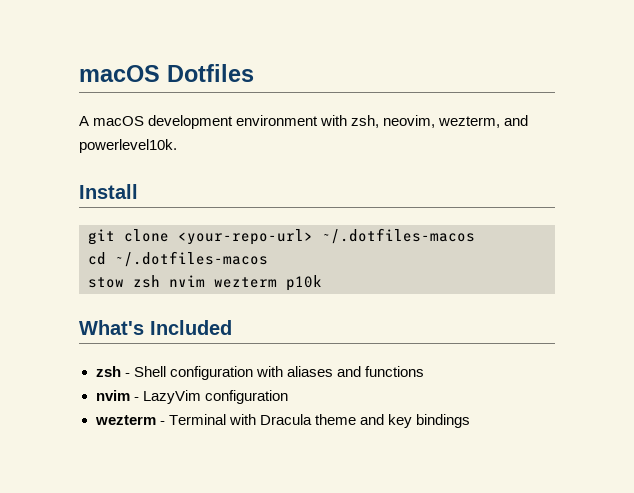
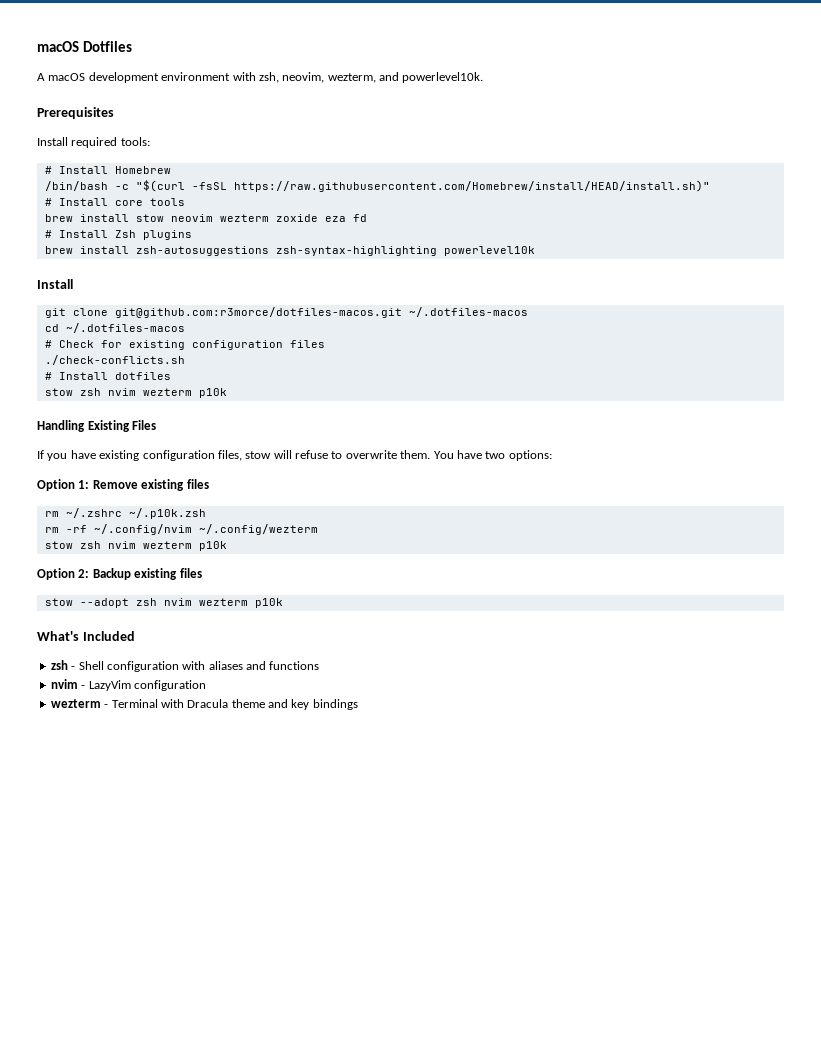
(177, 146) none -> [37,107,114,119] [37,137,150,148] [44,166,171,174] [44,180,710,192] [44,198,185,206] [44,214,367,222] [44,230,192,240] [44,246,535,256] // Prerequisites // Install required tools: // # Install Homebrew // /bin/bash -c "$(curl -fsSL https://raw.githubusercontent.com/Homebrew/install/HEAD/install.sh)" // # Install core tools // brew install stow neovim wezterm zoxide eza fd // # Install Zsh plugins // brew install zsh-autosuggestions zsh-syntax-highlighting powerlevel10k
[178,229,313,245] <your-repo-url> -> [114,307,402,318] git@github.com:r3morce/dotfiles-macos.git
[88,275,322,291] // stow zsh nvim wezterm p10k -> [44,340,325,350] [44,355,185,365] [44,372,171,380] [44,388,227,398] [37,420,157,432] [37,450,552,461] [37,479,209,491] [44,508,206,519] [44,524,318,535] [44,541,227,551] [37,568,202,580] [44,598,283,608] // # Check for existing configuration files // ./check-conflicts.sh // # Install dotfiles // stow zsh nvim wezterm p10k // Handling Existing Files // If you have existing configuration files, stow will refuse to overwrite them. You have two options: // Option 1: Remove existing files // rm ~/.zshrc ~/.p10k.zsh // rm -rf ~/.config/nvim ~/.config/wezterm // stow zsh nvim wezterm p10k // Option 2: Backup existing files // stow --adopt zsh nvim wezterm p10k

